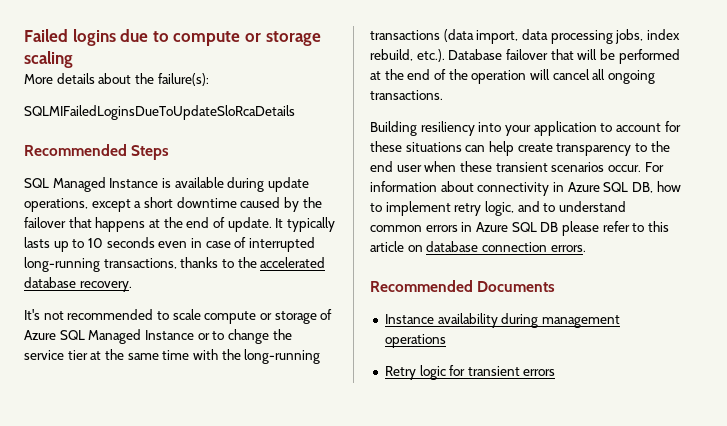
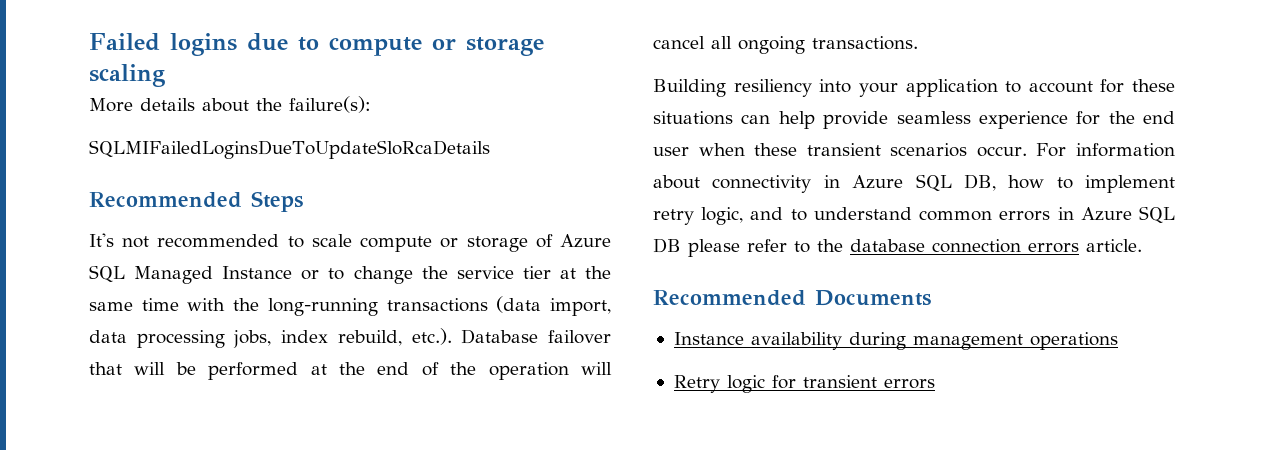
[24,177,309,192] [24,197,322,212] [24,217,335,232] [24,237,315,252] [24,257,326,272] [24,277,132,292] // SQL Managed Instance is available during update operations, except a short downtime caused by the failover that happens at the end of update. It typically lasts up to 10 seconds even in case of interrupted long-running transactions, thanks to the accelerated database recovery. -> (303, 201) none
[517,143,647,156] create transparency to -> [823,111,1101,129] provide seamless experience for
[647,221,669,232] [370,241,586,252] this article on database connection errors. -> [817,239,1142,253] the database connection errors article.

